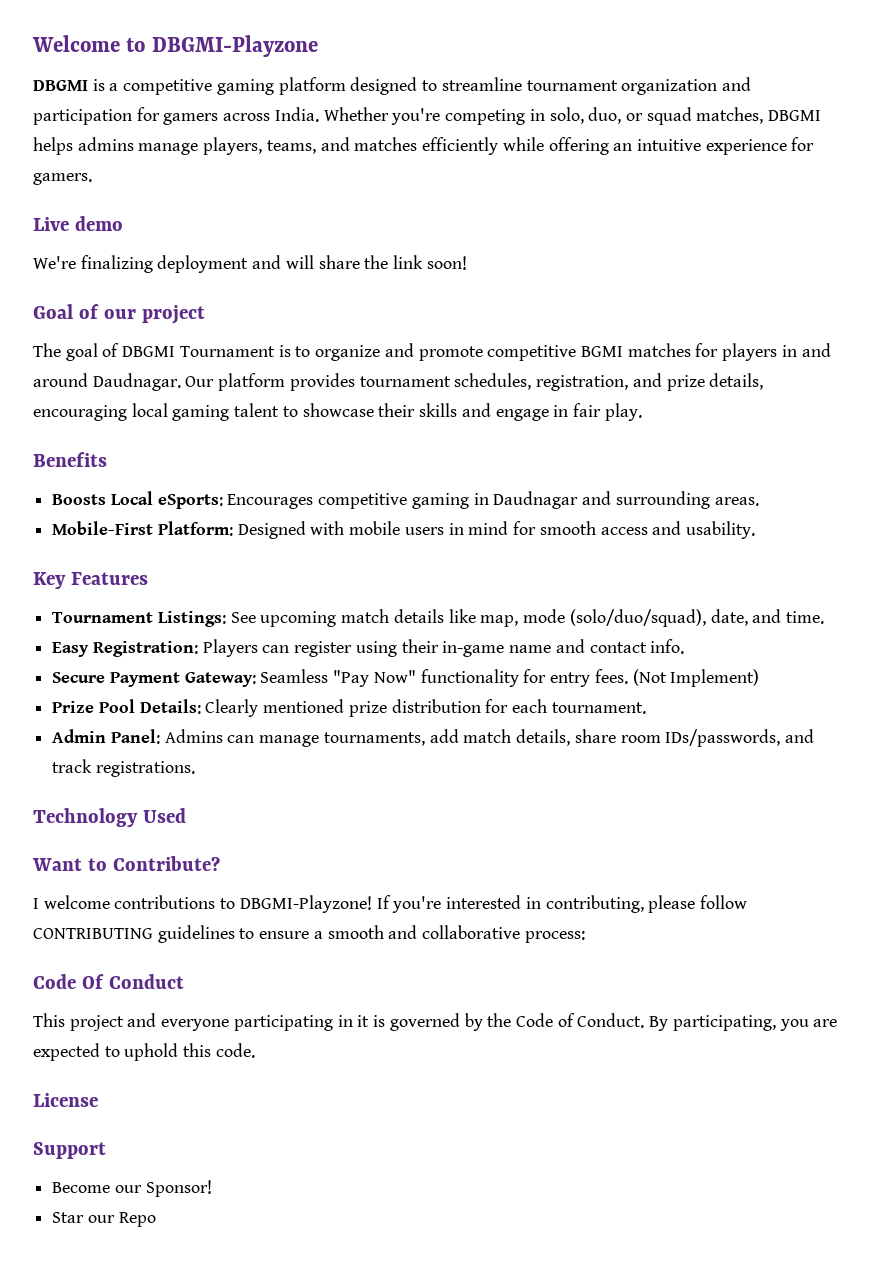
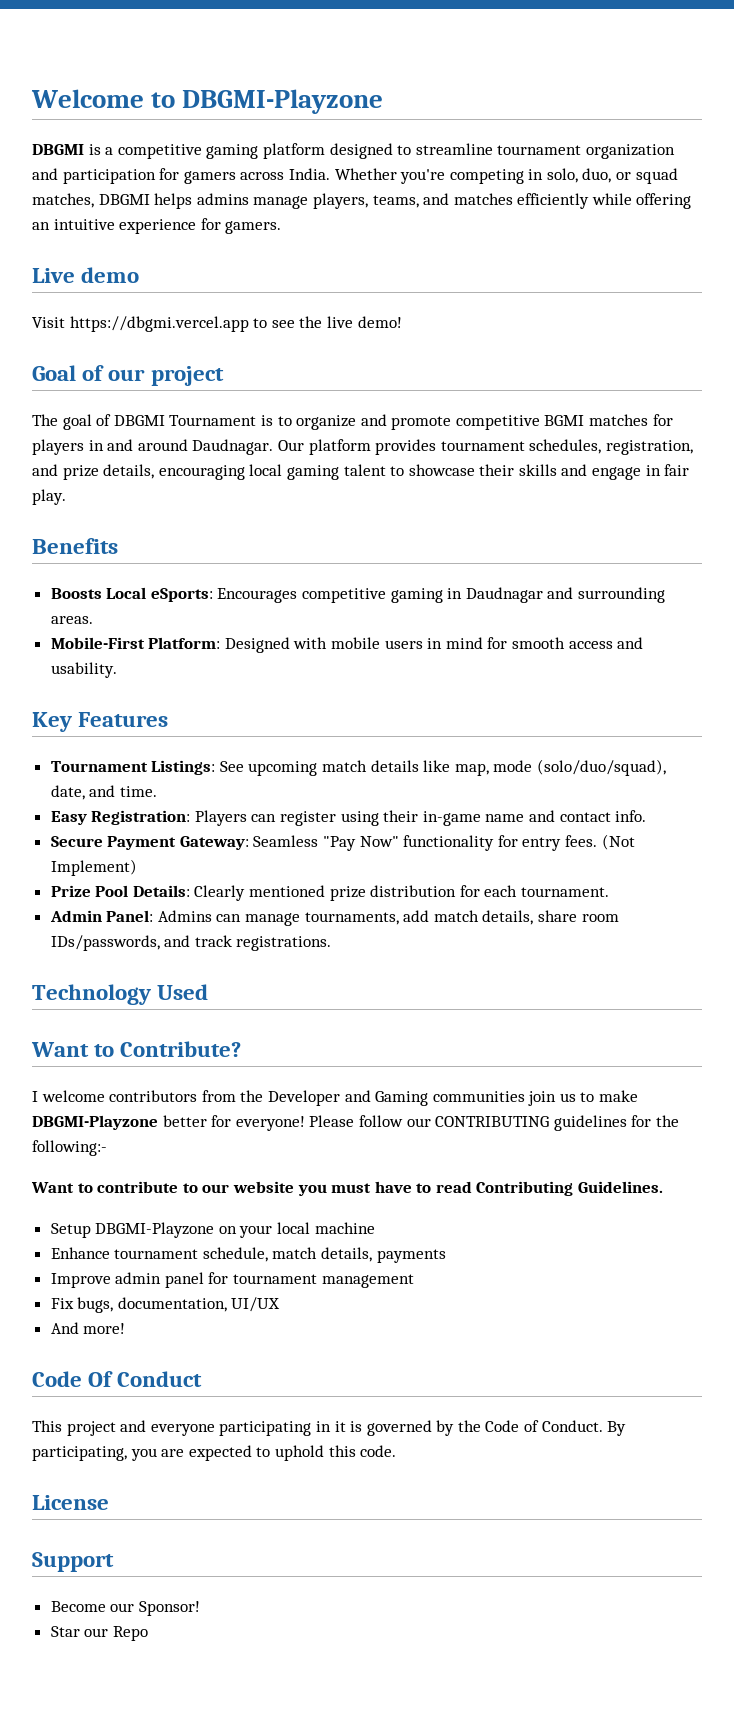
[33,255,467,273] We're finalizing deployment and will share the link soon! -> [32,316,402,332] Visit https://dbgmi.vercel.app to see the live demo!
[114,895,747,913] [33,925,585,943] contributions to DBGMI-Playzone! If you're interested in contributing, please follow CONTRIBUTING guidelines to ensure a smooth and collaborative process: -> [109,1090,639,1106] [32,1115,679,1131] [32,1140,107,1156] [31,1181,664,1196] [50,1222,375,1238] [50,1247,446,1263] [50,1272,414,1288] [50,1297,281,1313] [50,1322,126,1334] contributors from the Developer and Gaming communities join us to make DBGMI-Playzone better for everyone! Please follow our CONTRIBUTING guidelines for the following:- // Want to contribute to our website you must have to read Contributing Guidelines. // Setup DBGMI-Playzone on your local machine // Enhance tournament schedule, match details, payments // Improve admin panel for tournament management // Fix bugs, documentation, UI/UX // And more!

